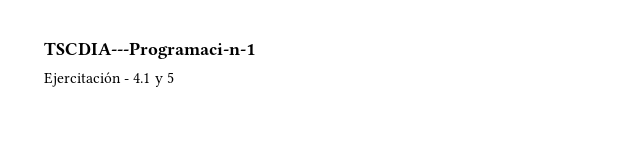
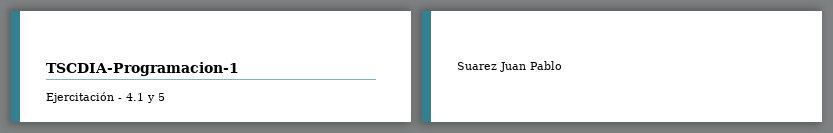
[44,42,255,59] TSCDIA---Programaci-n-1 -> [46,62,239,76] TSCDIA-Programacion-1
(174, 77) none -> [457,61,562,72] // Suarez Juan Pablo

